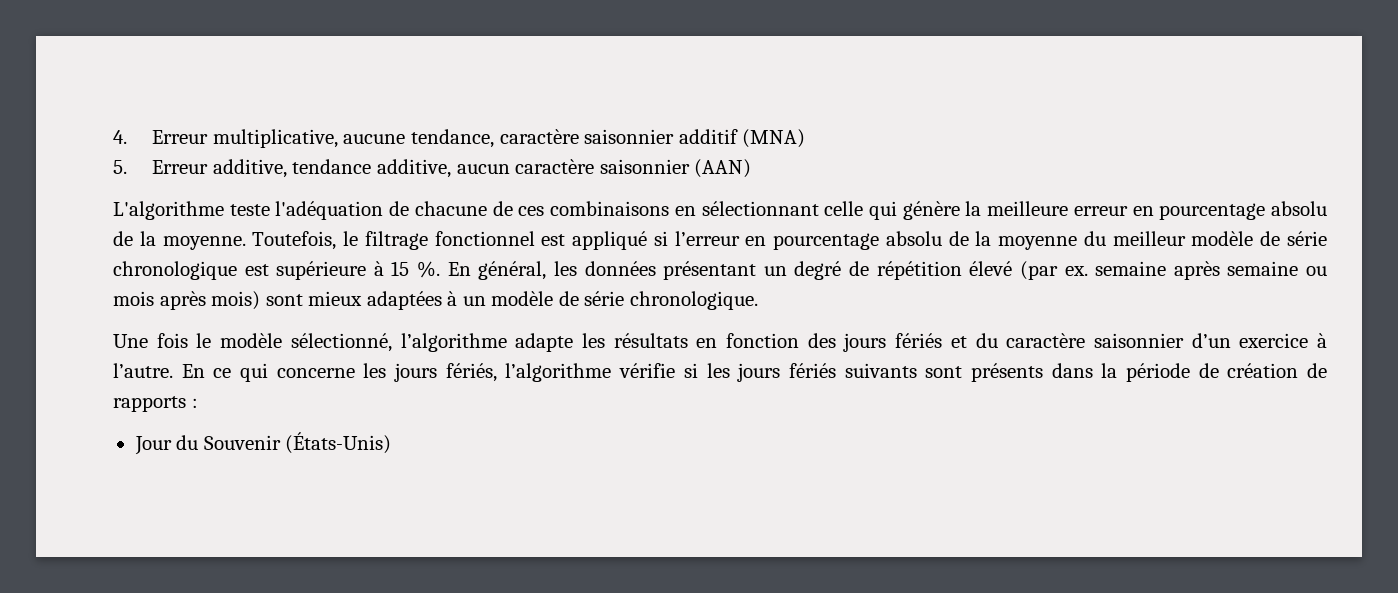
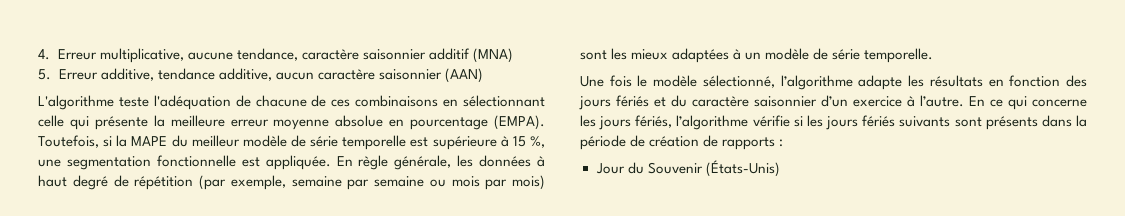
[902,201,960,220] génère -> [94,116,148,130] présente
[1132,201,1327,220] [113,231,1078,250] en pourcentage absolu de la moyenne. Toutefois, le filtrage fonctionnel est appliqué si l’erreur en pourcentage absolu de la moyenne -> [273,115,545,130] [38,135,168,148] moyenne absolue en pourcentage (EMPA). Toutefois, si la MAPE
[113,261,237,280] chronologique -> [342,135,407,150] temporelle
[417,261,1220,280] %. En général, les données présentant un degré de répétition élevé (par ex. semaine après -> [530,136,546,148] [38,155,545,170] [38,175,370,190] %, une segmentation fonctionnelle est appliquée. En règle générale, les données à haut degré de répétition (par exemple, semaine par
[159,291,206,310] après -> [485,179,508,190] par
(303, 300) none -> [611,48,628,60] les
[629,291,758,310] chronologique. -> [864,48,934,63] temporelle.

